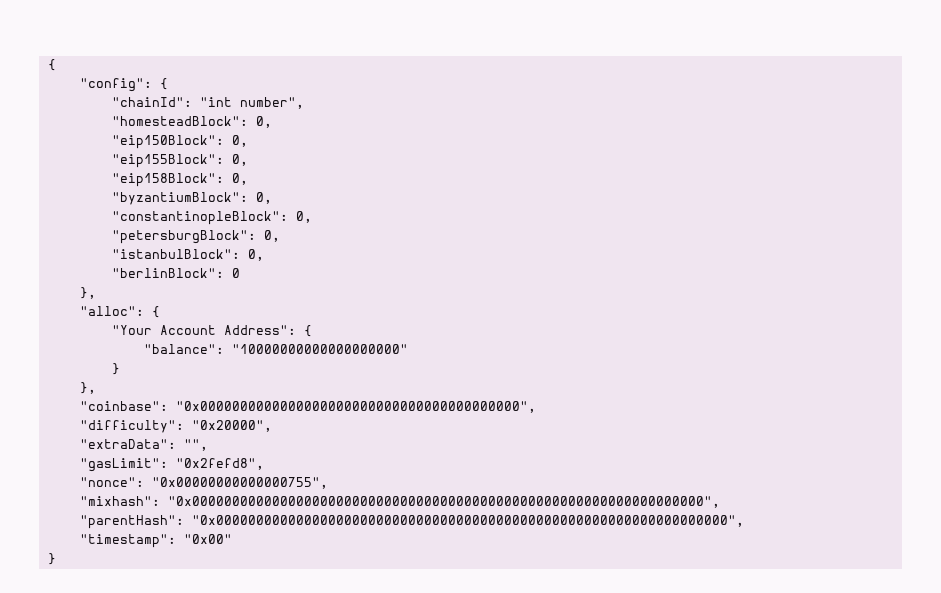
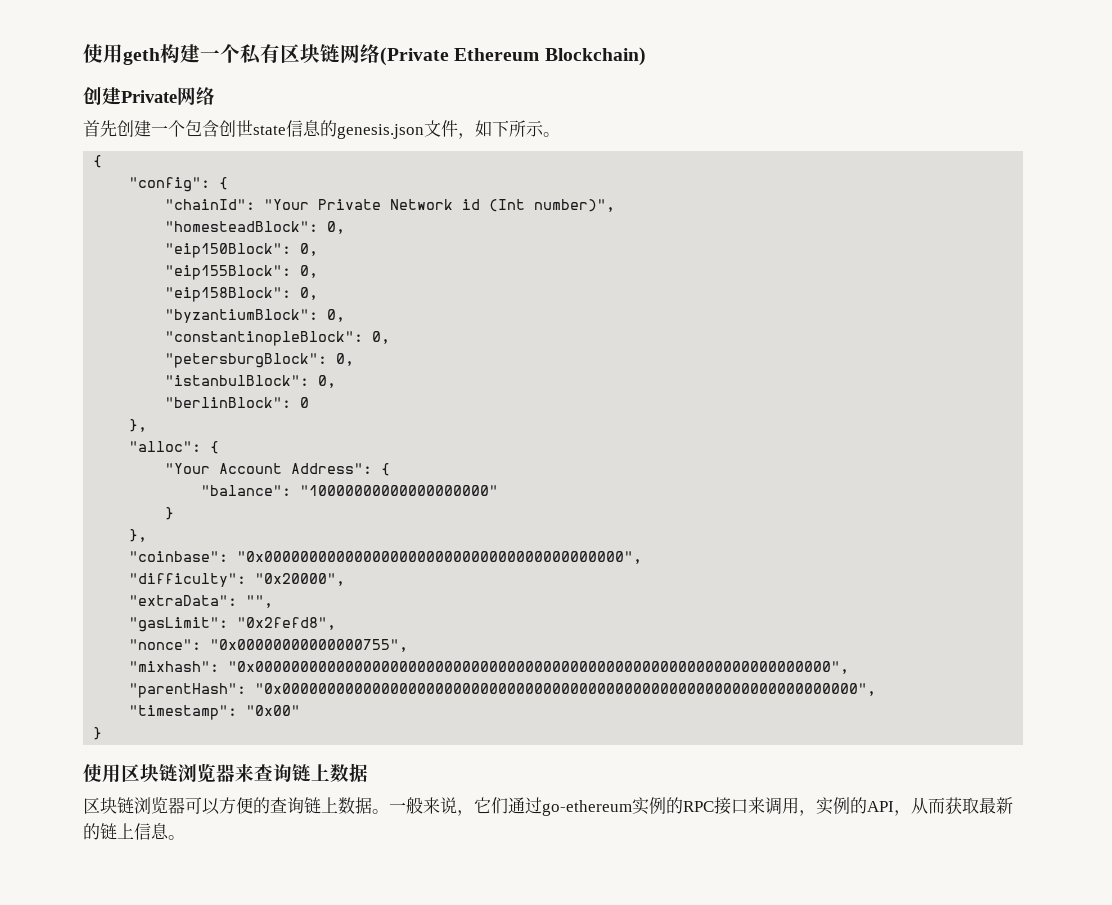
[47,59,56,71] [79,78,168,92] [111,97,304,109] { // "config": { // "chainId": "int number", -> [83,44,646,66] [83,86,215,105] [83,120,560,139] [93,155,103,168] [129,177,229,192] [165,199,616,212] 使用geth构建一个私有区块链网络(Private Ethereum Blockchain) // 创建Private网络 // 首先创建一个包含创世state信息的genesis.json文件，如下所示。 // { // "config": { // "chainId": "Your Private Network id (Int number)",
(56, 559) none -> [83,763,368,783] [83,797,1013,816] [83,823,185,840] // 使用区块链浏览器来查询链上数据 // 区块链浏览器可以方便的查询链上数据。一般来说，它们通过go-ethereum实例的RPC接口来调用，实例的API，从而获取最新的链上信息。

